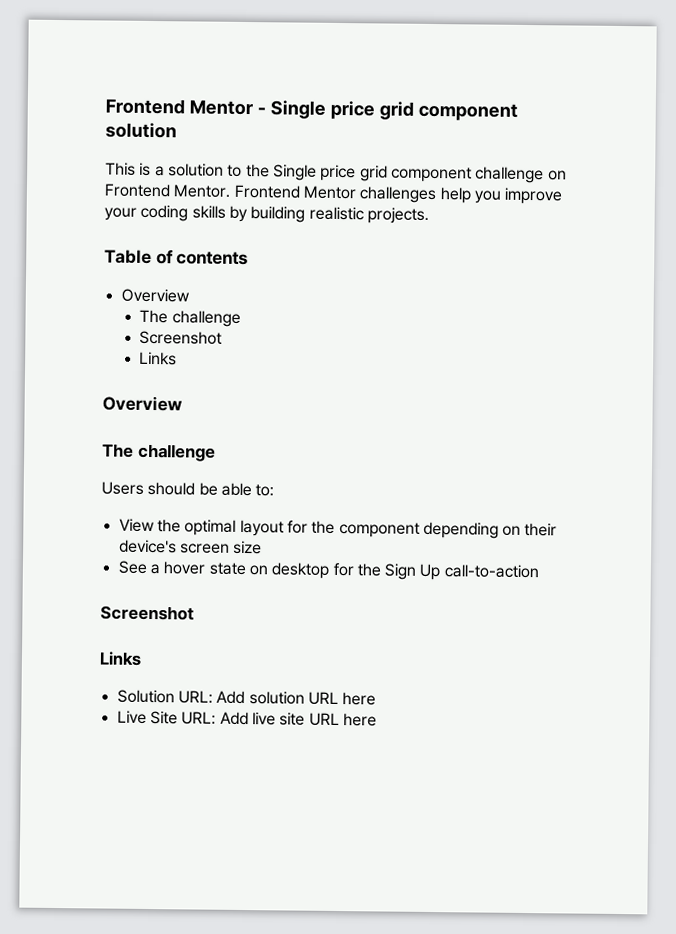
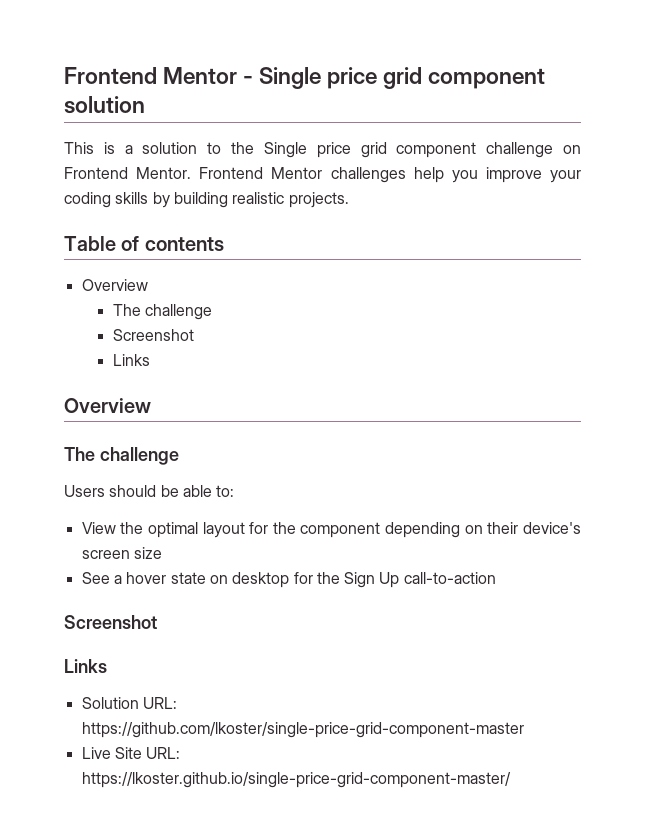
[216,690,377,706] Add solution URL here -> [81,722,524,738] https://github.com/lkoster/single-price-grid-component-master
[219,711,377,727] Add live site URL here -> [81,772,511,788] https://lkoster.github.io/single-price-grid-component-master/

